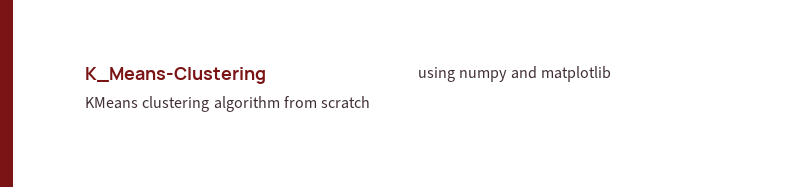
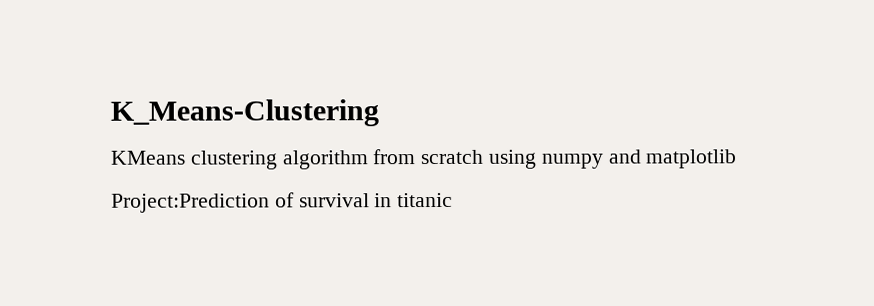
(611, 74) none -> [111,192,454,213] // Project:Prediction of survival in titanic

